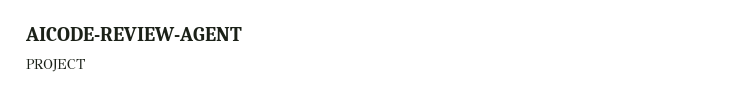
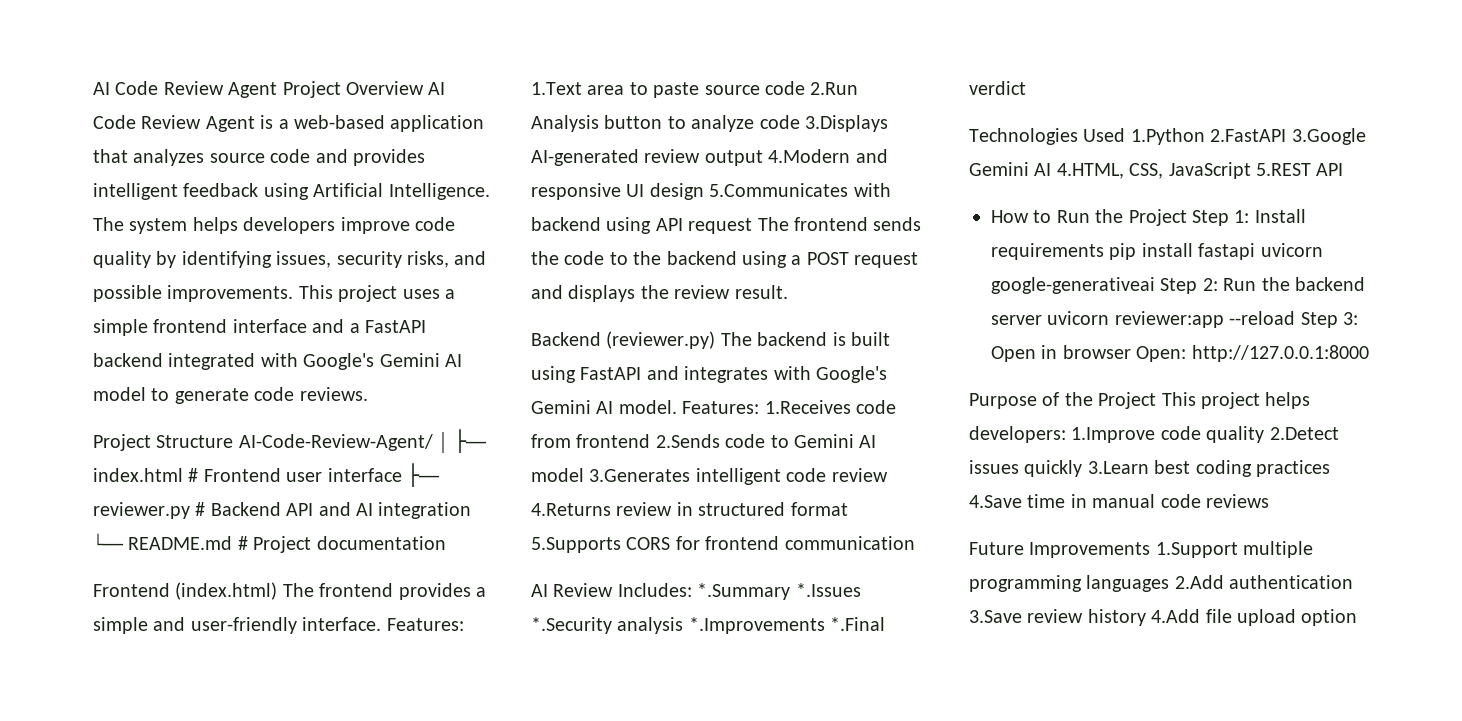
[25,27,242,41] [26,59,86,72] AICODE-REVIEW-AGENT // PROJECT -> [93,81,446,98] [93,115,485,132] [93,149,425,166] [93,183,490,200] [93,217,455,234] [93,251,487,268] [93,285,455,302] [93,319,426,336] [93,353,462,370] [93,387,368,404] [93,429,487,453] [93,463,440,487] [93,502,472,519] [93,533,446,553] [93,582,486,600] [93,617,464,634] [531,81,859,98] [531,115,888,132] [531,149,888,166] [531,183,891,200] [531,217,922,234] [531,251,919,268] [531,285,788,302] [531,331,890,349] [531,366,887,383] [531,400,896,414] [531,434,877,448] [531,468,888,485] [531,502,848,516] [531,536,915,553] [531,583,861,600] [531,617,886,634] [969,81,1026,95] [969,128,1366,145] [969,162,1344,179] [991,209,1306,226] [991,243,1323,260] [991,277,1365,294] [991,311,1358,328] [991,345,1369,362] [969,392,1311,409] [969,426,1339,443] [969,460,1330,477] [969,494,1269,508] [969,541,1314,558] [969,575,1354,592] [969,609,1358,626] AI Code Review Agent Project Overview AI Code Review Agent is a web-based application that analyzes source code and provides intelligent feedback using Artificial Intelligence. The system helps developers improve code quality by identifying issues, security risks, and possible improvements. This project uses a simple frontend interface and a FastAPI backend integrated with Google's Gemini AI model to generate code reviews. // Project Structure AI-Code-Review-Agent/ │ ├── index.html # Frontend user interface ├── reviewer.py # Backend API and AI integration └── README.md # Project documentation // Frontend (index.html) The frontend provides a simple and user-friendly interface. Features: 1.Text area to paste source code 2.Run Analysis button to analyze code 3.Displays AI-generated review output 4.Modern and responsive UI design 5.Communicates with backend using API request The frontend sends the code to the backend using a POST request and displays the review result. // Backend (reviewer.py) The backend is built using FastAPI and integrates with Google's Gemini AI model. Features: 1.Receives code from frontend 2.Sends code to Gemini AI model 3.Generates intelligent code review 4.Returns review in structured format 5.Supports CORS for frontend communication // AI Review Includes: *.Summary *.Issues *.Security analysis *.Improvements *.Final verdict // Technologies Used 1.Python 2.FastAPI 3.Google Gemini AI 4.HTML, CSS, JavaScript 5.REST API // How to Run the Project Step 1: Install requirements pip install fastapi uvicorn google-generativeai Step 2: Run the backend server uvicorn reviewer:app --reload Step 3: Open in browser Open: http://127.0.0.1:8000 // Purpose of the Project This project helps developers: 1.Improve code quality 2.Detect issues quickly 3.Learn best coding practices 4.Save time in manual code reviews // Future Improvements 1.Support multiple programming languages 2.Add authentication 3.Save review history 4.Add file upload option

